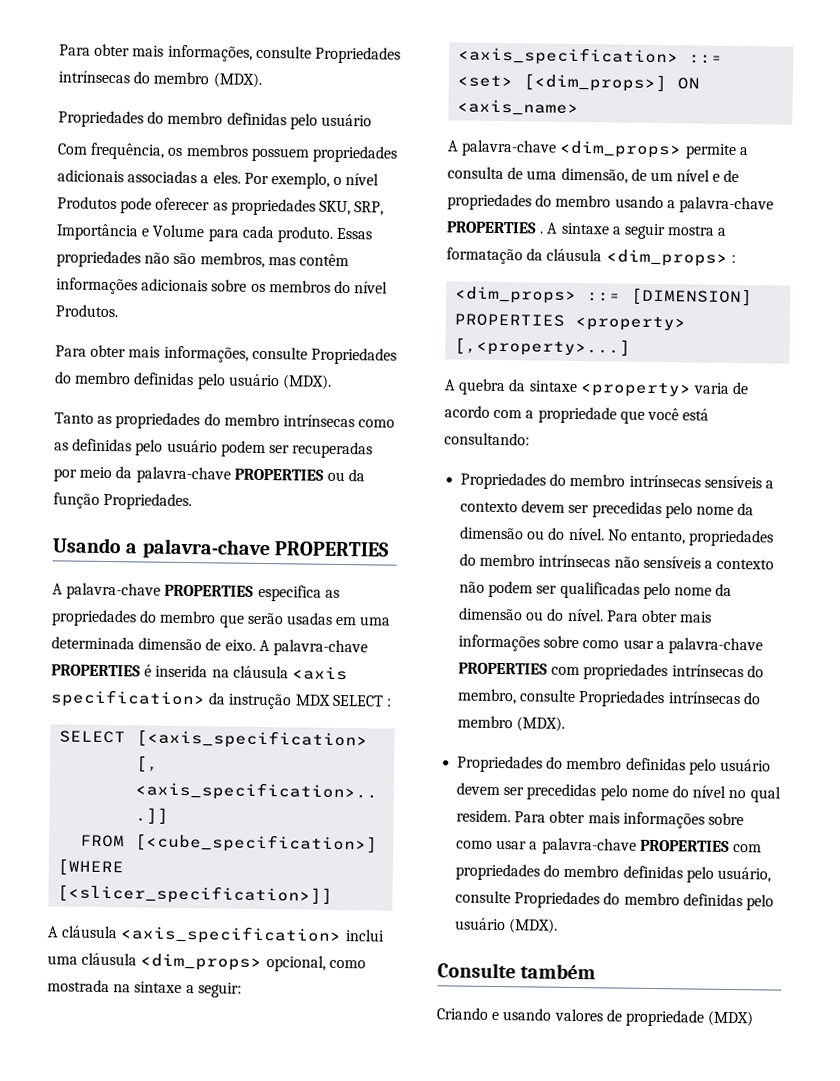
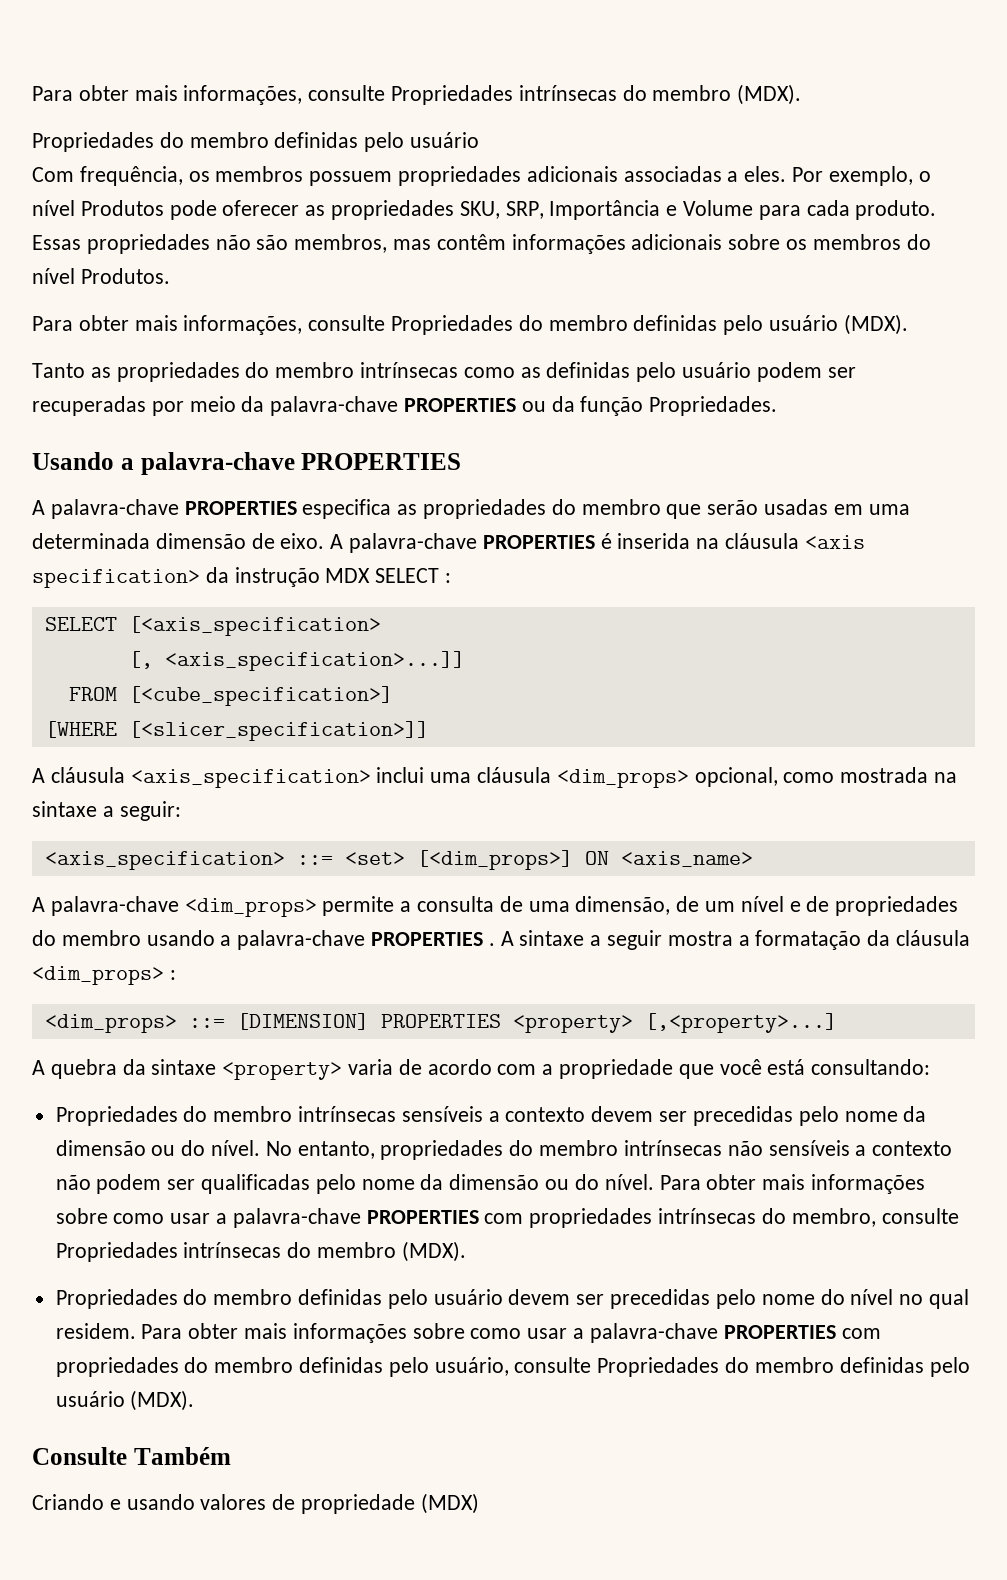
[520,963,597,980] também -> [133,1447,231,1465] Também

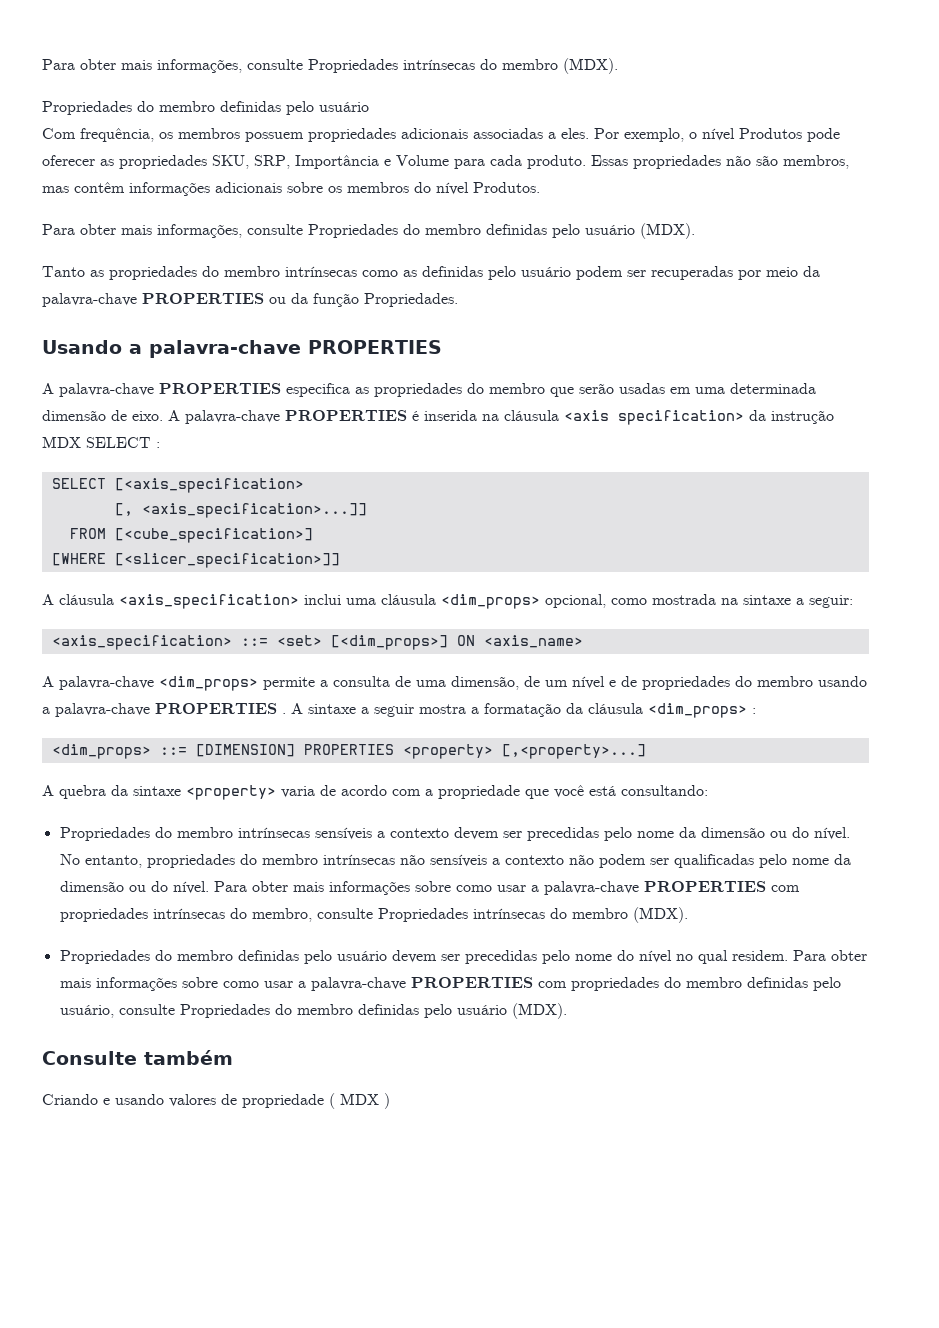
[133,1447,231,1465] Também -> [144,1050,233,1065] também
[420,1493,479,1514] (MDX) -> [329,1093,390,1109] ( MDX )

